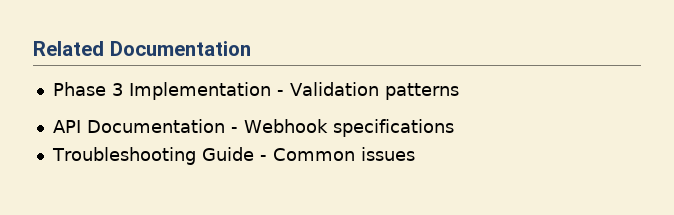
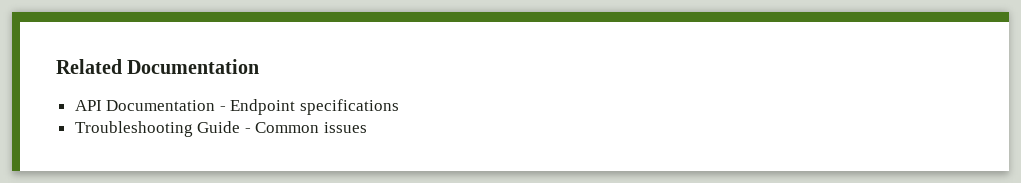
[52,82,459,100] // Phase 3 Implementation - Validation patterns -> (260, 66) none
[243,119,328,133] Webhook -> [230,99,296,115] Endpoint

